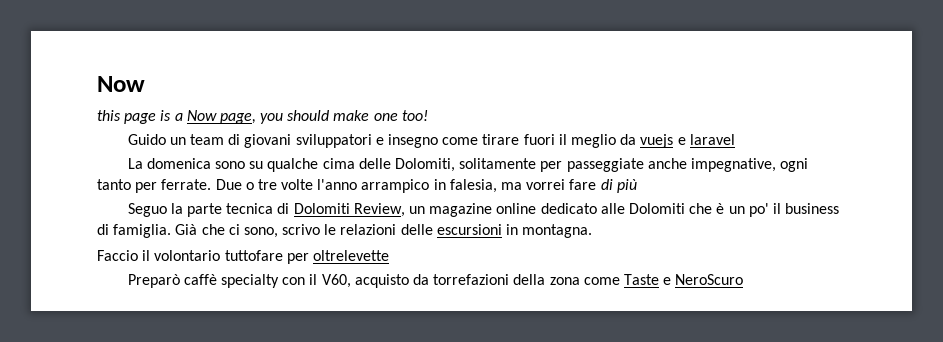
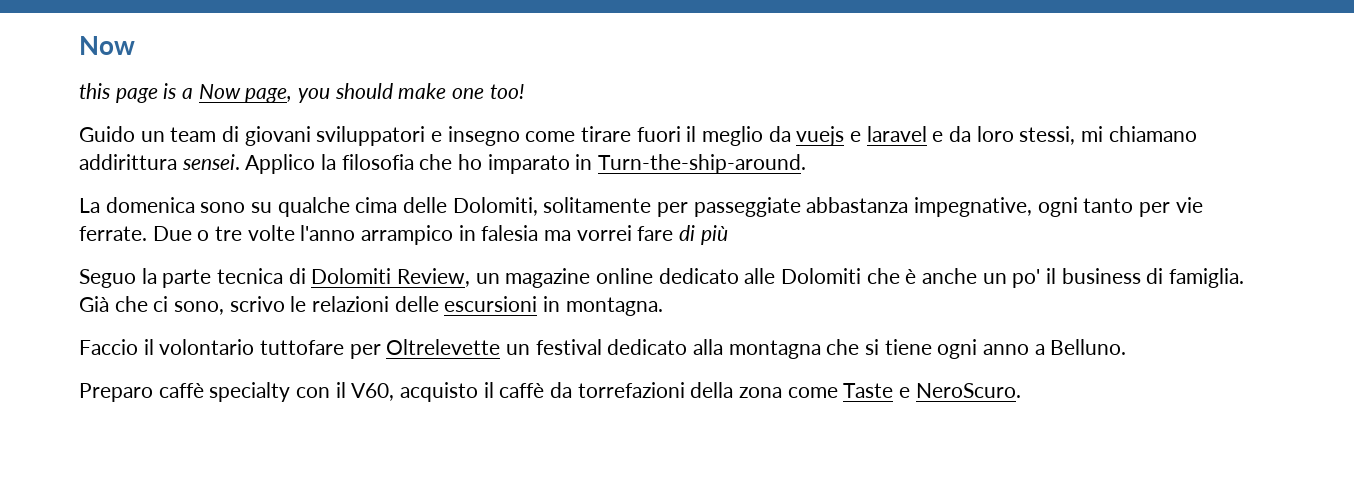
(735, 139) none -> [932,126,1197,145] [79,154,807,174] e da loro stessi, mi chiamano addirittura sensei. Applico la filosofia che ho imparato in Turn-the-ship-around.
[647,158,687,169] anche -> [806,197,909,213] abbastanza
(158, 187) none -> [1175,197,1203,213] vie
[449,179,497,193] falesia, -> [481,225,539,241] falesia
(725, 208) none -> [922,268,978,284] anche
[312,250,389,261] [127,274,180,288] oltrelevette // Preparò -> [386,339,1127,359] [79,383,153,402] Oltrelevette un festival dedicato alla montagna che si tiene ogni anno a Belluno. // Preparo
(409, 281) none -> [483,382,545,398] il caffè
[675,274,744,285] NeroScuro -> [915,383,1021,398] NeroScuro.

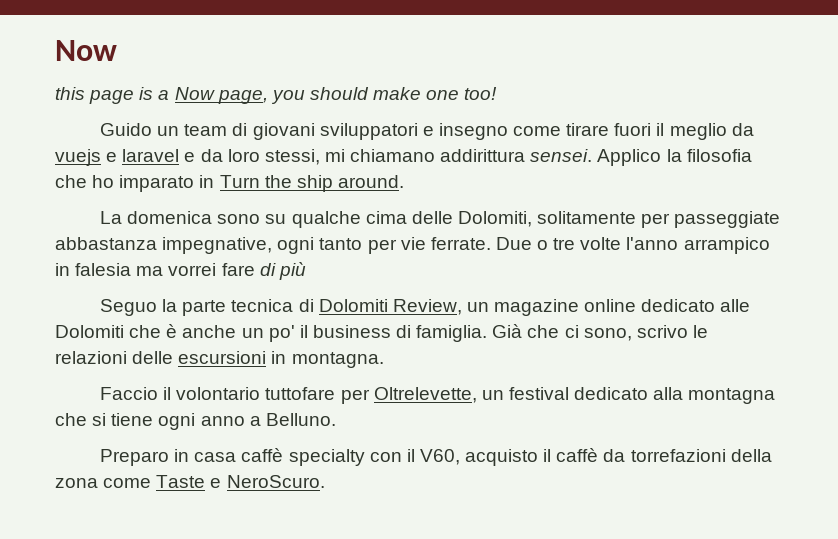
[598,154,807,174] Turn-the-ship-around. -> [219,175,404,192] Turn the ship around.
[386,339,501,355] Oltrelevette -> [373,387,477,403] Oltrelevette,
(153, 392) none -> [174,449,237,462] in casa

